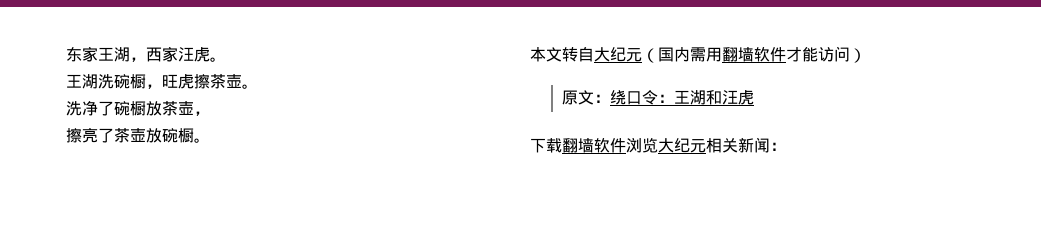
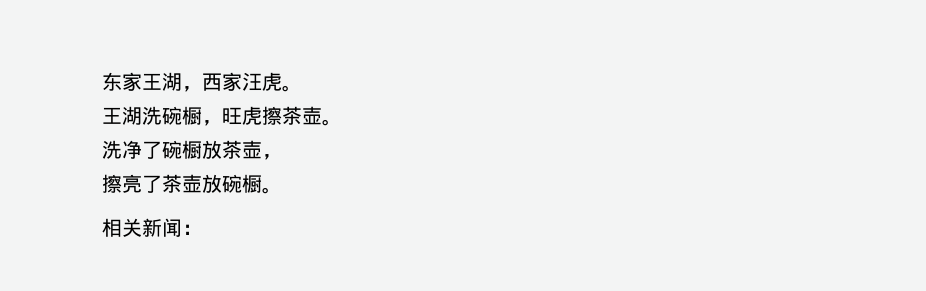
[530,46,866,63] [561,90,754,105] [530,137,706,153] 本文转自大纪元（国内需用翻墙软件才能访问） // 原文：绕口令：王湖和汪虎 // 下载翻墙软件浏览大纪元 -> (282, 190) none

